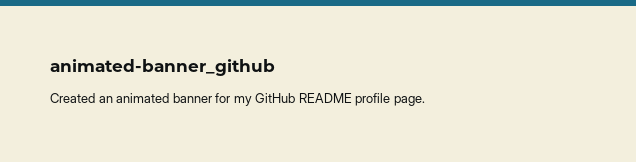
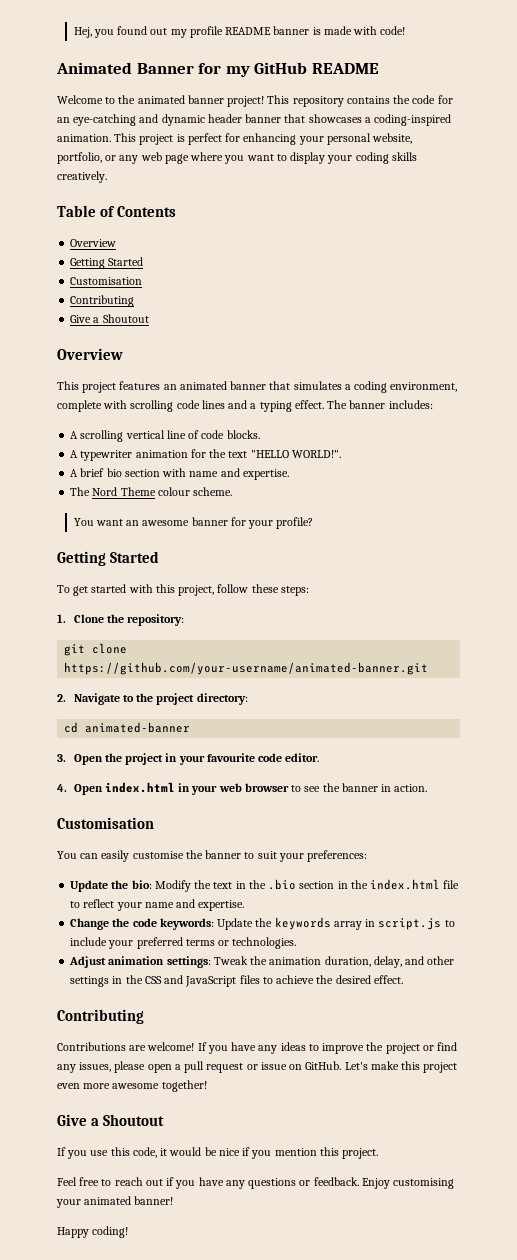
[50,59,275,76] [50,93,425,106] animated-banner_github // Created an animated banner for my GitHub README profile page. -> [73,26,406,38] [56,62,379,77] [57,95,453,107] [57,114,452,126] [57,133,413,145] [57,152,417,164] [57,171,107,183] [57,205,177,217] [70,239,117,247] [70,257,144,269] [70,277,143,285] [70,295,135,307] [70,314,149,323] [57,348,123,360] [57,381,458,393] [57,400,433,412] [70,430,260,442] [70,449,341,461] [70,468,289,480] [70,487,233,496] [73,517,314,529] [57,551,160,566] [57,584,309,596] [57,614,185,626] [64,643,128,656] [64,662,429,675] [57,693,248,705] [64,722,191,733] [57,753,320,765] [57,782,428,795] [57,817,154,829] [57,850,368,862] [70,879,460,892] [70,899,245,911] [70,917,455,930] [70,937,297,949] [69,956,455,968] [70,975,403,987] [57,1009,144,1024] [57,1042,458,1054] [57,1061,458,1073] [57,1080,207,1092] [57,1114,165,1126] [57,1147,379,1159] [57,1177,455,1189] [56,1196,174,1208] [57,1226,129,1238] Hej, you found out my profile README banner is made with code! // Animated Banner for my GitHub README // Welcome to the animated banner project! This repository contains the code for an eye-catching and dynamic header banner that showcases a coding-inspired animation. This project is perfect for enhancing your personal website, portfolio, or any web page where you want to display your coding skills creatively. // Table of Contents // Overview // Getting Started // Customisation // Contributing // Give a Shoutout // Overview // This project features an animated banner that simulates a coding environment, complete with scrolling code lines and a typing effect. The banner includes: // A scrolling vertical line of code blocks. // A typewriter animation for the text "HELLO WORLD!". // A brief bio section with name and expertise. // The Nord Theme colour scheme. // You want an awesome banner for your profile? // Getting Started // To get started with this project, follow these steps: // 1. Clone the repository: // git clone https://github.com/your-username/animated-banner.git // 2. Navigate to the project directory: // cd animated-banner // 3. Open the project in your favourite code editor. // 4. Open index.html in your web browser to see the banner in action. // Customisation // You can easily customise the banner to suit your preferences: // Update the bio: Modify the text in the .bio section in the index.html file to reflect your name and expertise. // Change the code keywords: Update the keywords array in script.js to include your preferred terms or technologies. // Adjust animation settings: Tweak the animation duration, delay, and other settings in the CSS and JavaScript files to achieve the desired effect. // Contributing // Contributions are welcome! If you have any ideas to improve the project or find any issues, please open a pull request or issue on GitHub. Let's make this project even more awesome together! // Give a Shoutout // If you use this code, it would be nice if you mention this project. // Feel free to reach out if you have any questions or feedback. Enjoy customising your animated banner! // Happy coding!

